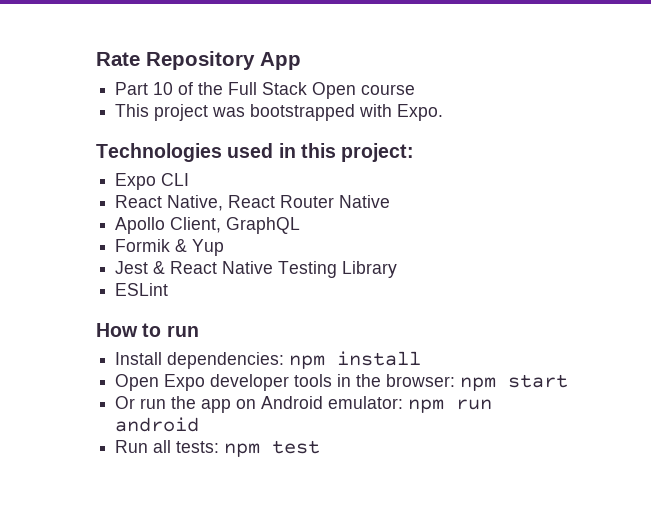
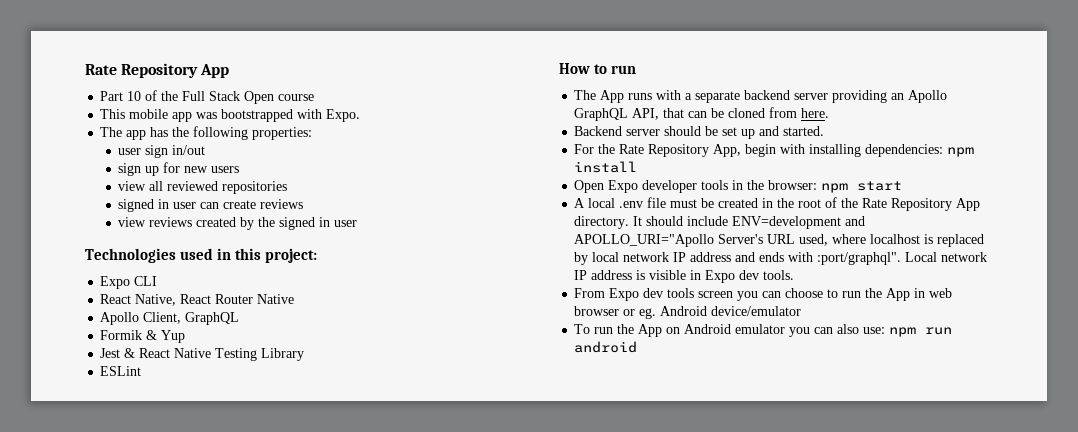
[154,104,209,121] project -> [129,109,193,122] mobile app
(444, 112) none -> [100,126,313,140] [118,145,206,158] [118,162,240,176] [118,181,288,194] [118,199,304,212] [118,217,358,230] // The app has the following properties: // user sign in/out // sign up for new users // view all reviewed repositories // signed in user can create reviews // view reviews created by the signed in user
[115,352,163,365] Install -> [574,90,948,103] [574,107,830,121] [574,126,825,139] [574,144,862,157] The App runs with a separate backend server providing an Apollo GraphQL API, that can be cloned from here. // Backend server should be set up and started. // For the Rate Repository App, begin with installing
[115,396,493,413] [115,417,200,432] [115,440,321,457] Or run the app on Android emulator: npm run android // Run all tests: npm test -> [574,197,981,211] [574,216,866,229] [574,234,985,247] [574,252,988,265] [574,270,795,283] [574,288,953,301] [574,306,802,319] [574,324,953,337] [574,341,638,353] A local .env file must be created in the root of the Rate Repository App directory. It should include ENV=development and APOLLO_URI="Apollo Server's URL used, where localhost is replaced by local network IP address and ends with :port/graphql". Local network IP address is visible in Expo dev tools. // From Expo dev tools screen you can choose to run the App in web browser or eg. Android device/emulator // To run the App on Android emulator you can also use: npm run android

